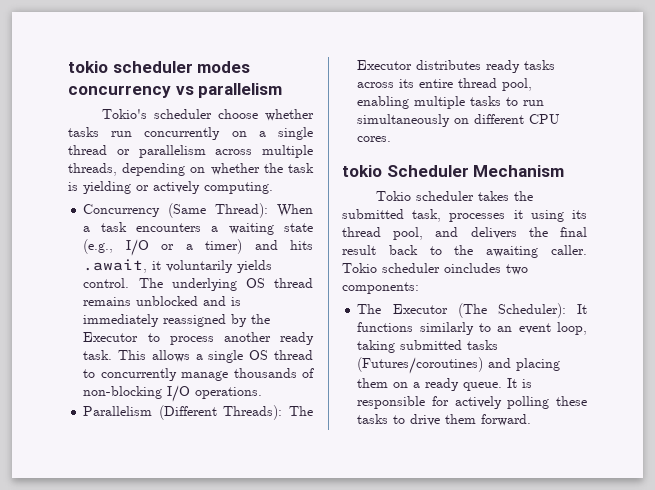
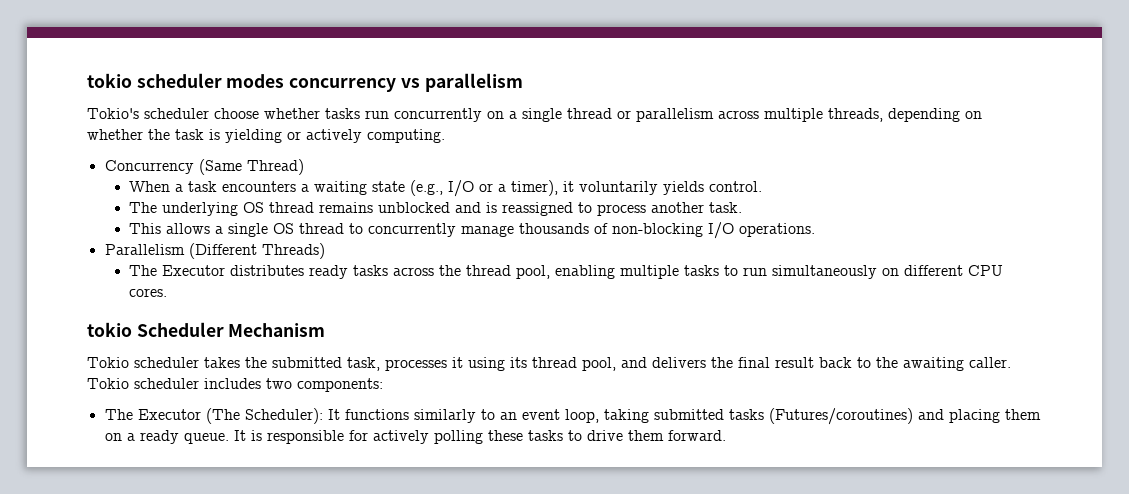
[215,203,269,218] Thread): -> [246,159,304,175] Thread) //
[205,239,313,254] [83,259,148,273] timer) and hits .await, -> [511,180,559,196] timer),
(130, 283) none -> (763, 186) //
[83,314,271,327] [83,332,139,342] immediately reassigned by the Executor -> [502,202,574,216] reassigned
[280,332,314,345] ready -> (705, 207) none
(113, 355) none -> (743, 207) //
[223,405,283,420] Threads): -> [261,243,325,259] Threads) //
[399,79,454,88] its entire -> [439,265,462,276] the
[444,263,501,273] oincludes -> [204,378,261,389] includes

